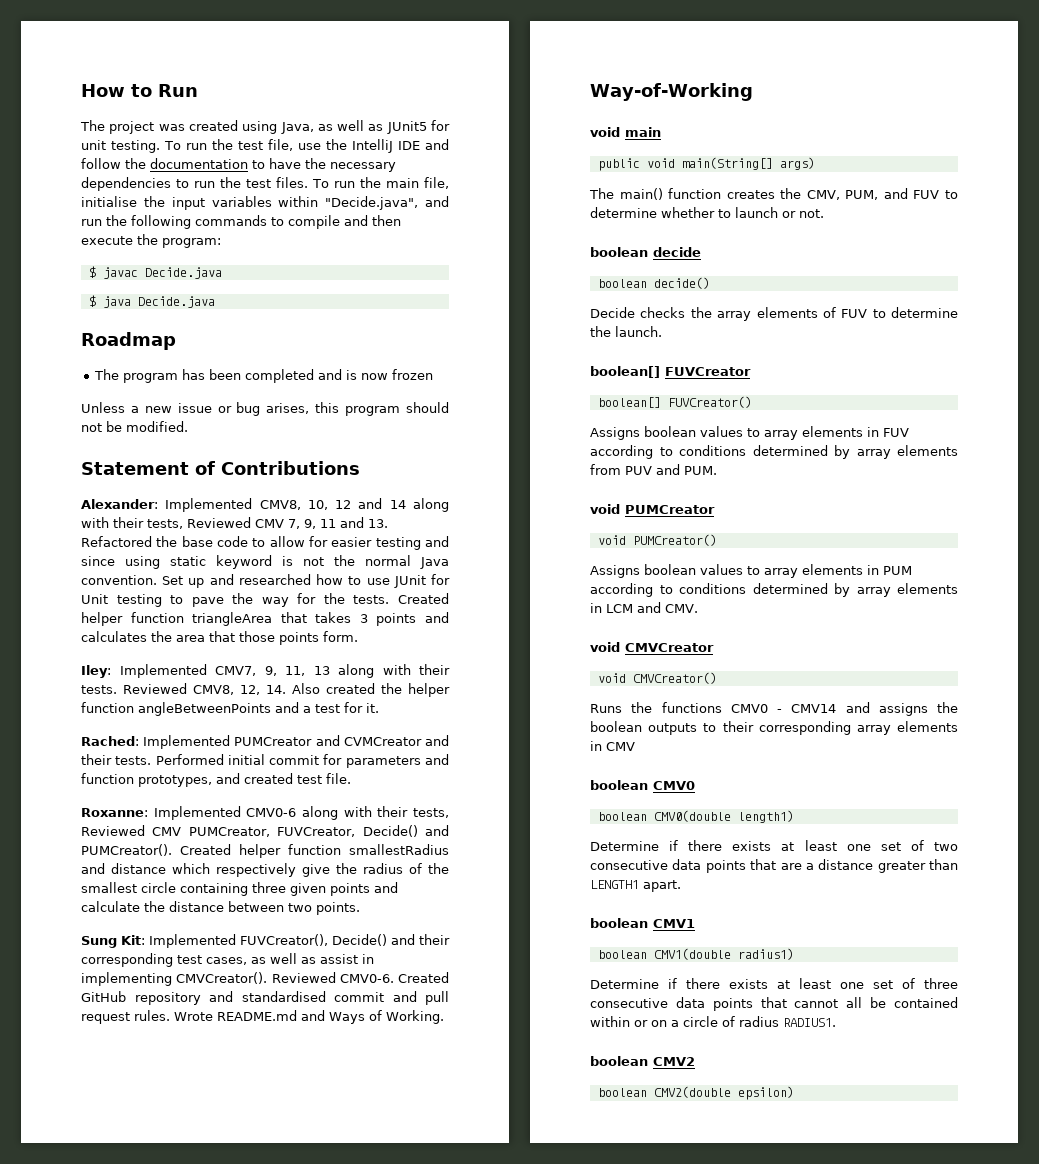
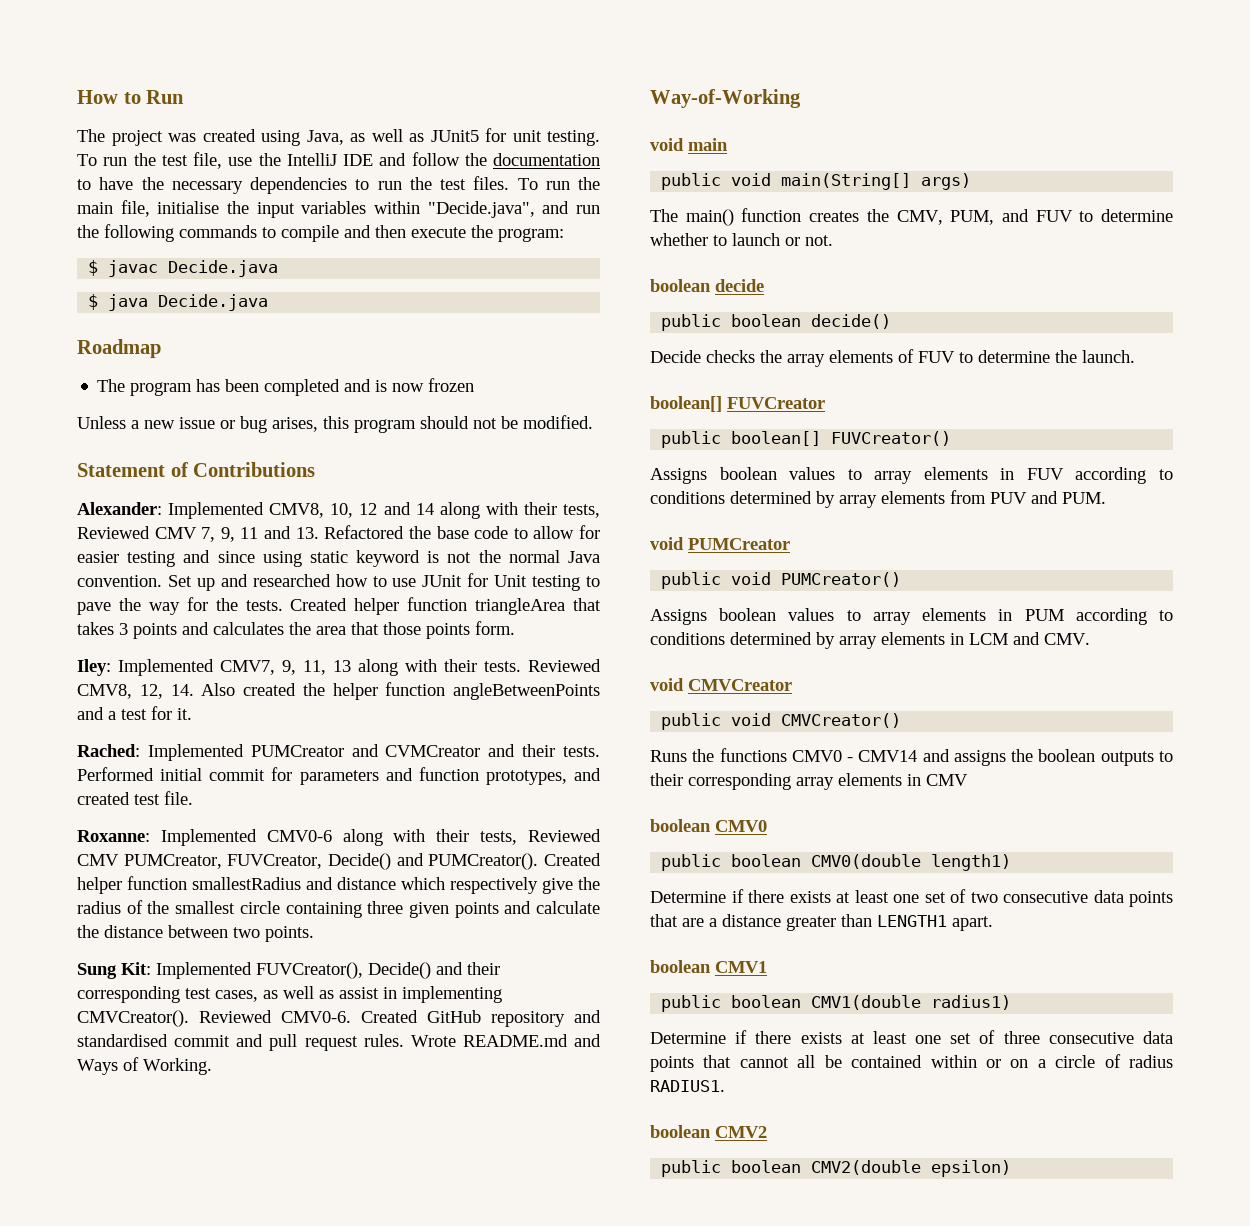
(701, 252) none -> [661,314,722,331] public
(751, 371) none -> [661,431,722,448] public
(715, 509) none -> [661,572,722,589] public
(714, 647) none -> [661,713,722,730] public
(695, 785) none -> [661,854,722,871] public
(695, 923) none -> [661,995,722,1012] public
(695, 1061) none -> [661,1160,722,1177] public

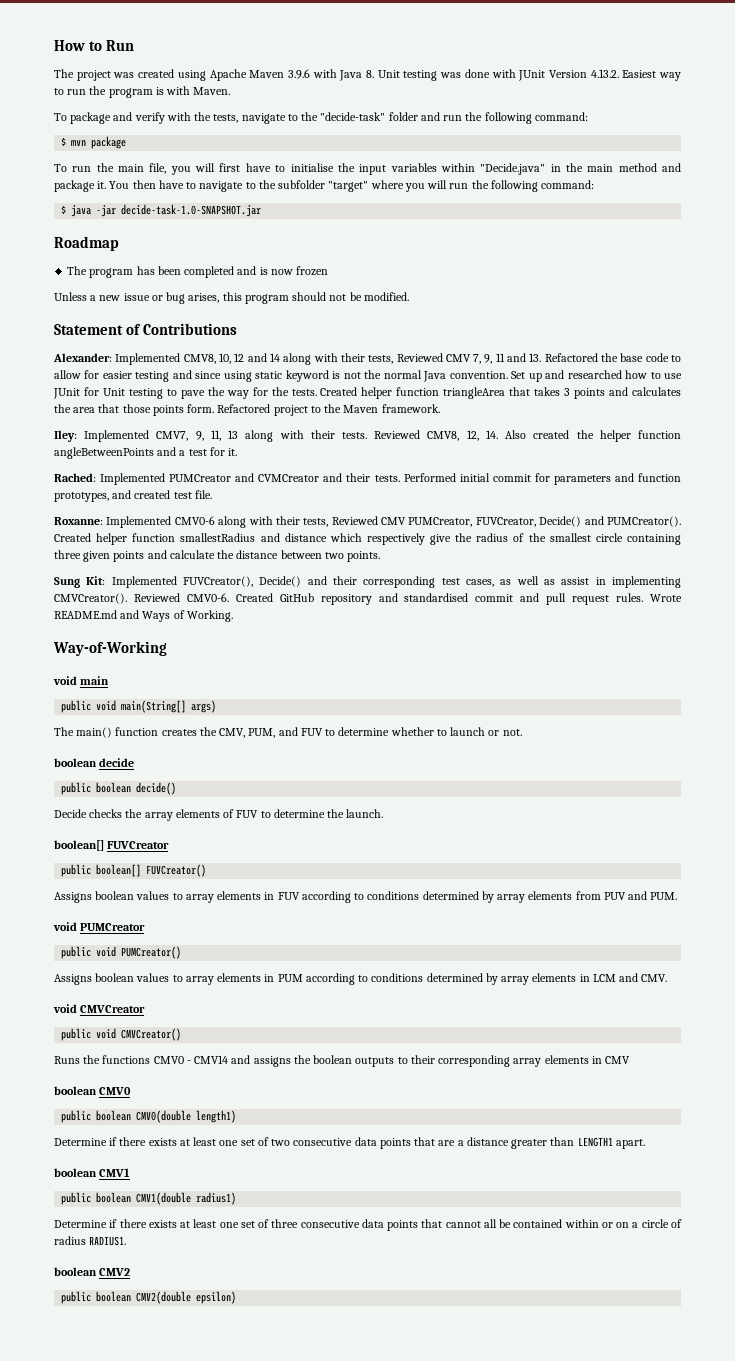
[306,128,600,146] [77,152,600,169] [77,176,510,194] Java, as well as JUnit5 for unit testing. To run the test file, use the IntelliJ IDE and follow the documentation to have the necessary dependencies to run the test files. -> [209,69,681,81] [54,86,231,98] [54,112,588,124] [61,136,127,149] Apache Maven 3.9.6 with Java 8. Unit testing was done with JUnit Version 4.13.2. Easiest way to run the program is with Maven. // To package and verify with the tests, navigate to the "decide-task" folder and run the following command: // $ mvn package //
(150, 208) none -> [170,163,286,175] you will first have to
[427,201,600,218] [77,224,564,242] [88,260,279,277] "Decide.java", and run the following commands to compile and then execute the program: // $ javac Decide.java -> [480,163,682,175] [54,180,595,192] "Decide.java" in the main method and package it. You then have to navigate to the subfolder "target" where you will run the following command:
[158,294,269,311] Decide.java -> [96,204,262,217] -jar decide-task-1.0-SNAPSHOT.jar
(515, 628) none -> [217,404,440,416] Refactored project to the Maven framework.

